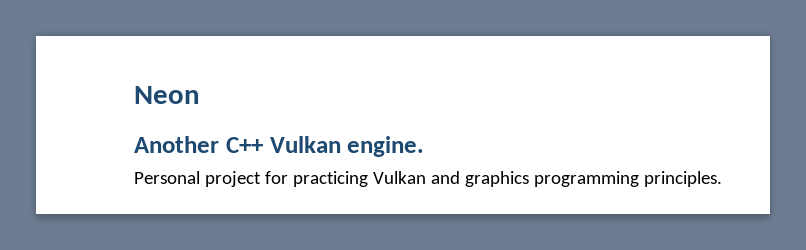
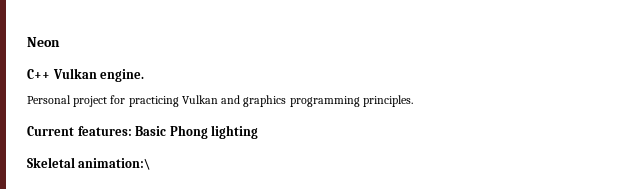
[134,136,219,153] Another -> (60, 42) none
(722, 179) none -> [27,125,259,139] [27,157,152,170] // Current features: Basic Phong lighting // Skeletal animation:\

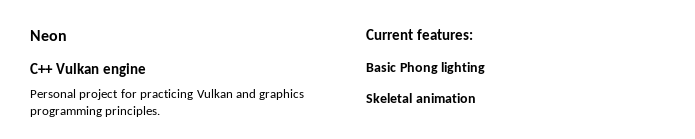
[100,69,145,82] engine. -> [102,63,146,77] engine
(132, 131) none -> (473, 34) //
[78,158,152,170] animation:\ -> [415,93,476,103] animation

